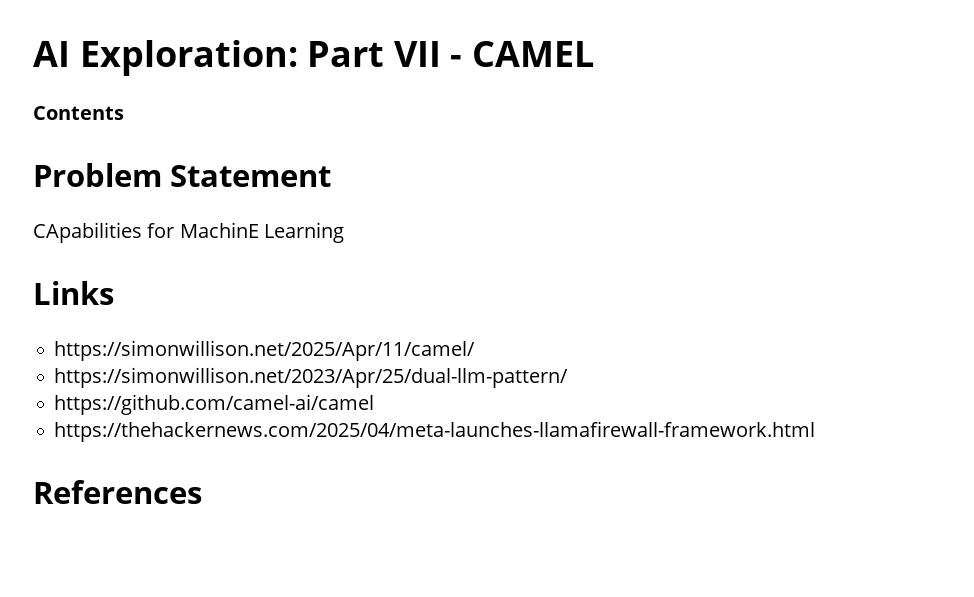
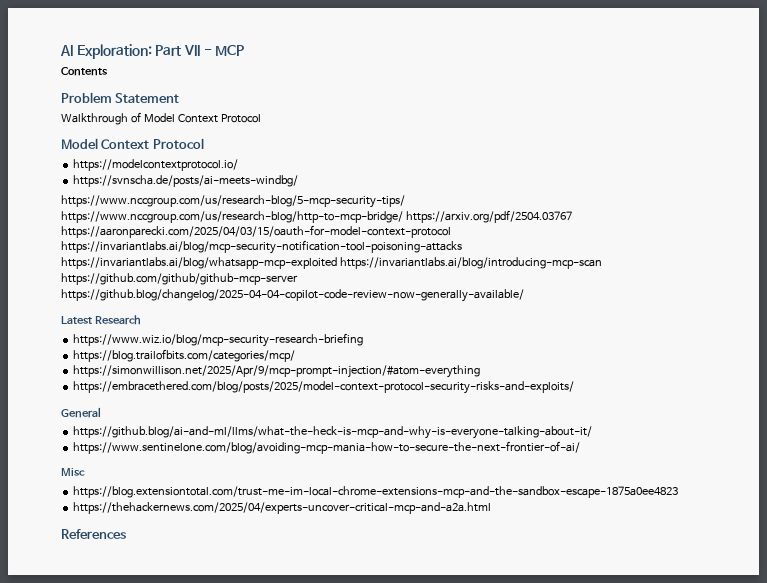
[471,41,594,67] CAMEL -> [215,45,245,56] MCP
[33,222,344,243] [33,281,114,305] [54,340,476,361] [54,367,569,388] [54,394,375,415] [54,421,816,442] CApabilities for MachinE Learning // Links // https://simonwillison.net/2025/Apr/11/camel/ // https://simonwillison.net/2023/Apr/25/dual-llm-pattern/ // https://github.com/camel-ai/camel // https://thehackernews.com/2025/04/meta-launches-llamafirewall-framework.html -> [61,112,261,125] [61,138,204,149] [73,159,239,171] [73,175,299,187] [61,195,405,208] [61,210,572,223] [61,225,451,238] [61,240,462,254] [61,257,602,269] [61,273,298,285] [61,289,524,302] [61,315,141,325] [73,333,364,347] [73,349,296,362] [73,365,481,378] [73,381,575,394] [61,407,101,418] [73,426,593,439] [73,441,581,454] [61,468,85,476] [73,486,679,498] [73,502,492,514] Walkthrough of Model Context Protocol // Model Context Protocol // https://modelcontextprotocol.io/ // https://svnscha.de/posts/ai-meets-windbg/ // https://www.nccgroup.com/us/research-blog/5-mcp-security-tips/ https://www.nccgroup.com/us/research-blog/http-to-mcp-bridge/ https://arxiv.org/pdf/2504.03767 https://aaronparecki.com/2025/04/03/15/oauth-for-model-context-protocol https://invariantlabs.ai/blog/mcp-security-notification-tool-poisoning-attacks https://invariantlabs.ai/blog/whatsapp-mcp-exploited https://invariantlabs.ai/blog/introducing-mcp-scan https://github.com/github/github-mcp-server https://github.blog/changelog/2025-04-04-copilot-code-review-now-generally-available/ // Latest Research // https://www.wiz.io/blog/mcp-security-research-briefing // https://blog.trailofbits.com/categories/mcp/ // https://simonwillison.net/2025/Apr/9/mcp-prompt-injection/#atom-everything // https://embracethered.com/blog/posts/2025/model-context-protocol-security-risks-and-exploits/ // General // https://github.blog/ai-and-ml/llms/what-the-heck-is-mcp-and-why-is-everyone-talking-about-it/ // https://www.sentinelone.com/blog/avoiding-mcp-mania-how-to-secure-the-next-frontier-of-ai/ // Misc // https://blog.extensiontotal.com/trust-me-im-local-chrome-extensions-mcp-and-the-sandbox-escape-1875a0ee4823 // https://thehackernews.com/2025/04/experts-uncover-critical-mcp-and-a2a.html

